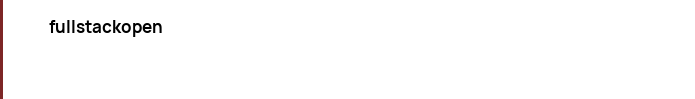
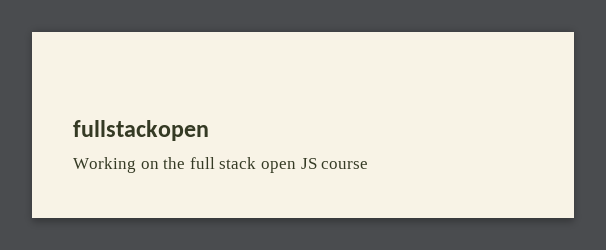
(163, 28) none -> [73,157,369,173] // Working on the full stack open JS course

